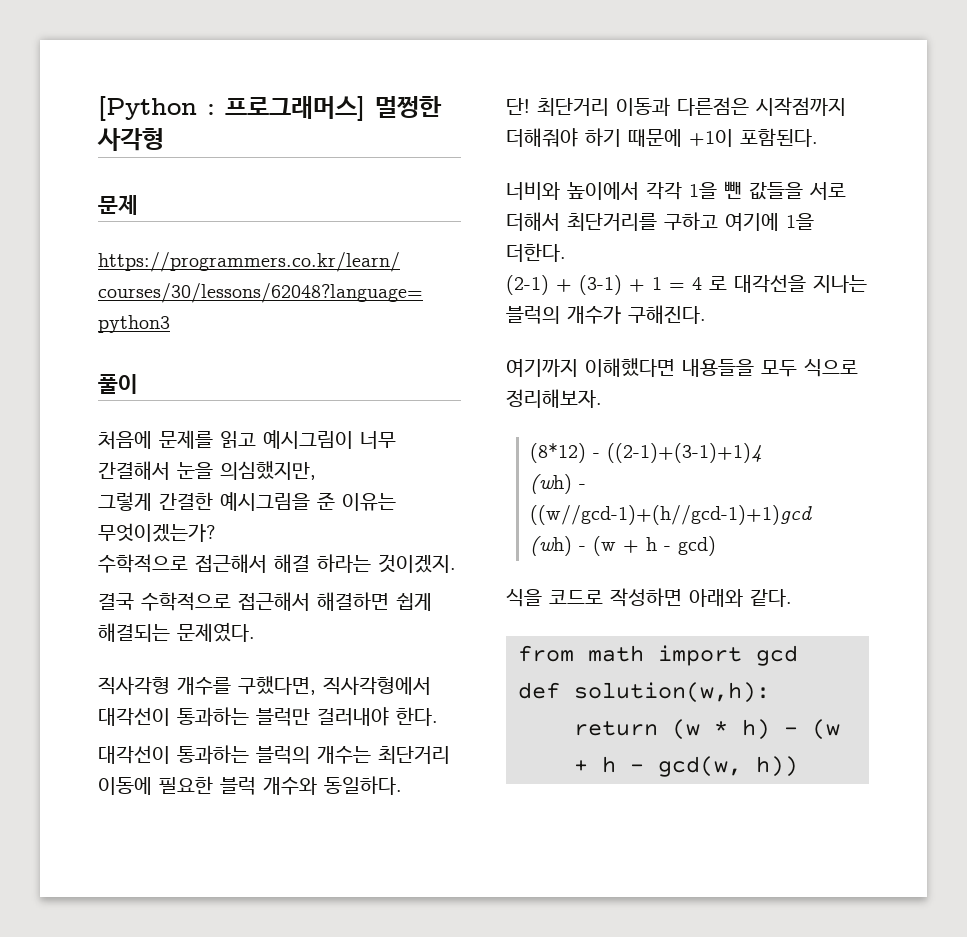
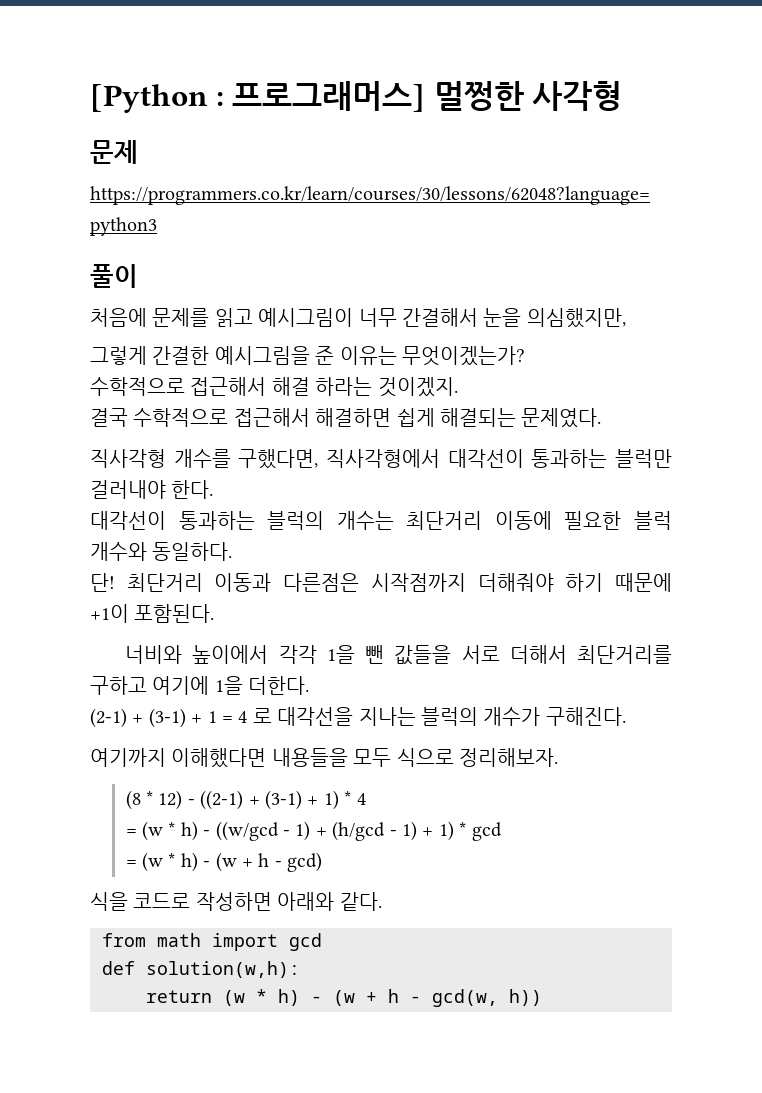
[529,443,762,463] [529,474,586,494] [529,505,812,525] [529,536,572,556] (8*12) - ((2-1)+(3-1)+1)4 // (wh) - ((w//gcd-1)+(h//gcd-1)+1)gcd // (wh) -> [125,790,366,810] [125,821,502,841] [125,852,198,872] (8 * 12) - ((2-1) + (3-1) + 1) * 4 // = (w * h) - ((w/gcd - 1) + (h/gcd - 1) + 1) * gcd // = (w * h)

